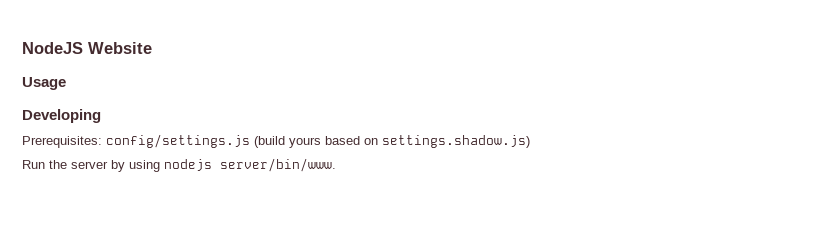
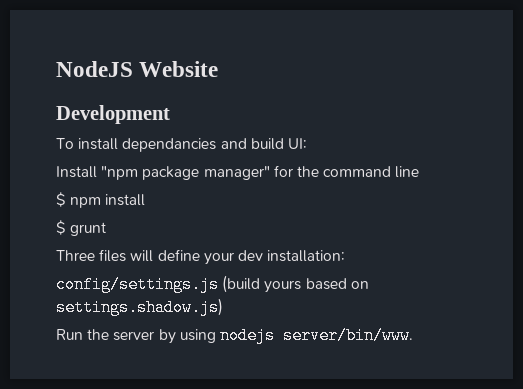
[22,77,66,90] [22,109,101,123] [22,136,102,148] Usage // Developing // Prerequisites: -> [56,105,170,124] [56,138,307,152] [56,165,420,180] [56,192,146,208] [56,220,107,236] [56,249,346,265] Development // To install dependancies and build UI: // Install "npm package manager" for the command line // $ npm install // $ grunt // Three files will define your dev installation: //

